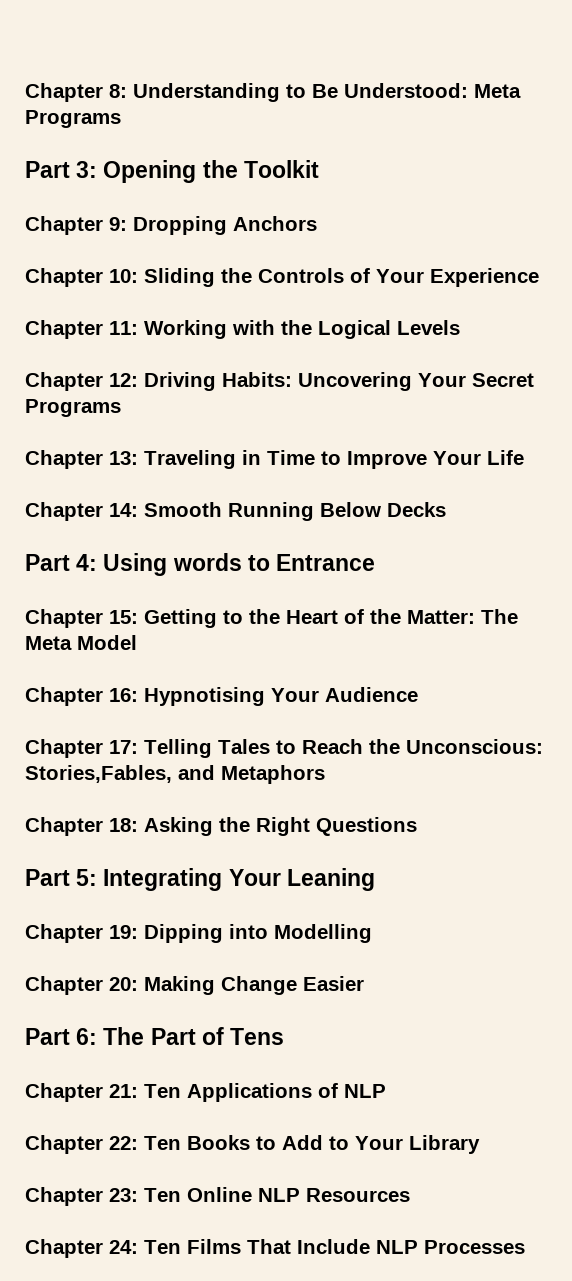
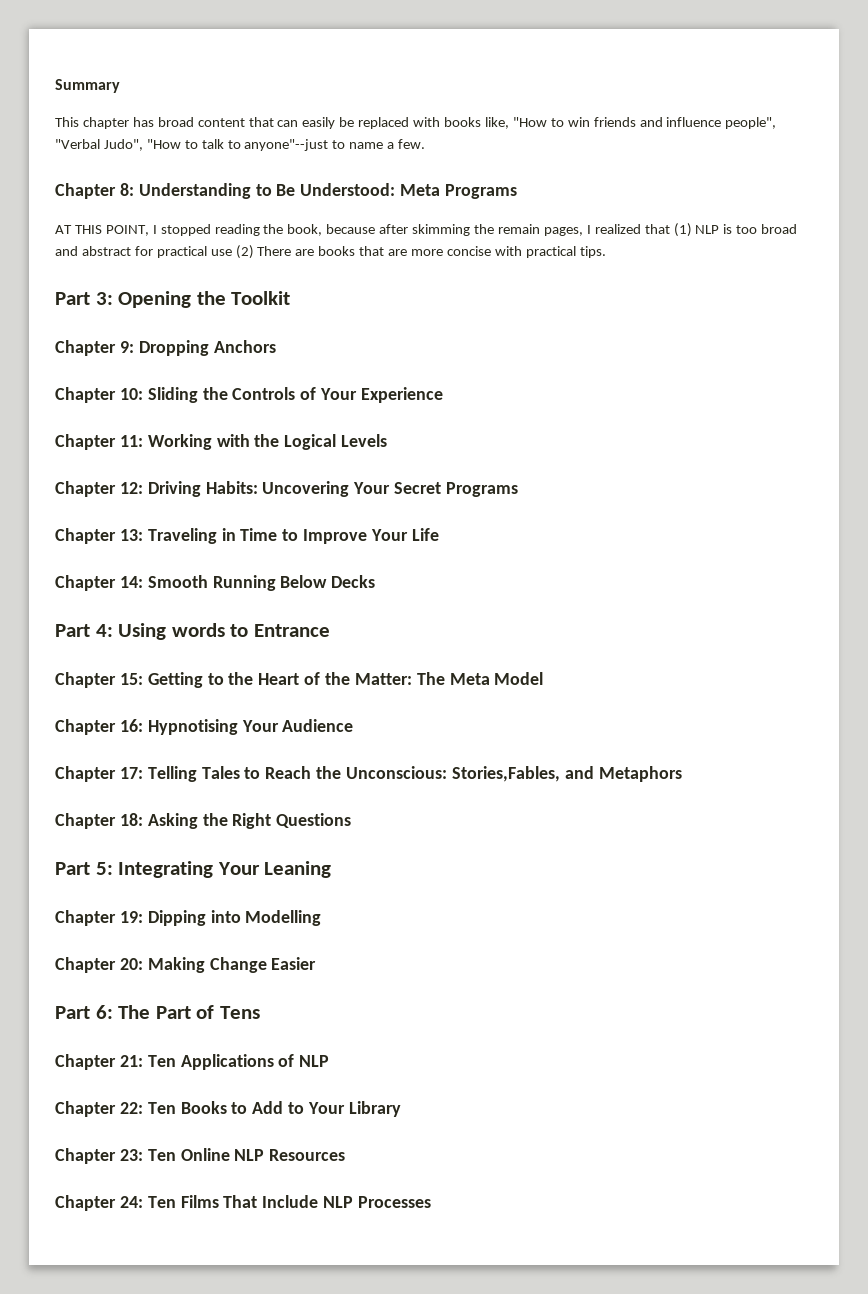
(25, 92) none -> [55,79,120,93] [55,117,777,129] [55,139,426,151] Summary // This chapter has broad content that can easily be replaced with books like, "How to win friends and influence people", "Verbal Judo", "How to talk to anyone"--just to name a few. //
(121, 119) none -> [55,223,798,237] [55,245,606,259] // AT THIS POINT, I stopped reading the book, because after skimming the remain pages, I realized that (1) NLP is too broad and abstract for practical use (2) There are books that are more concise with practical tips.

